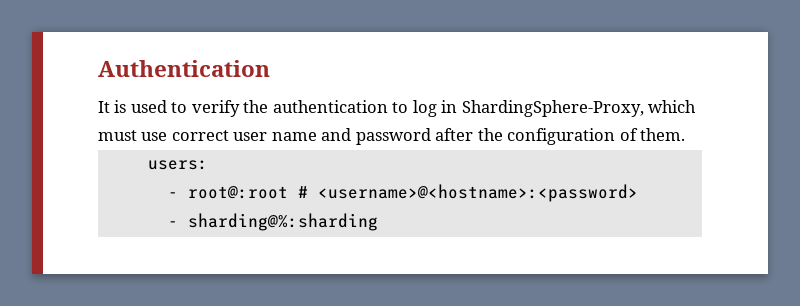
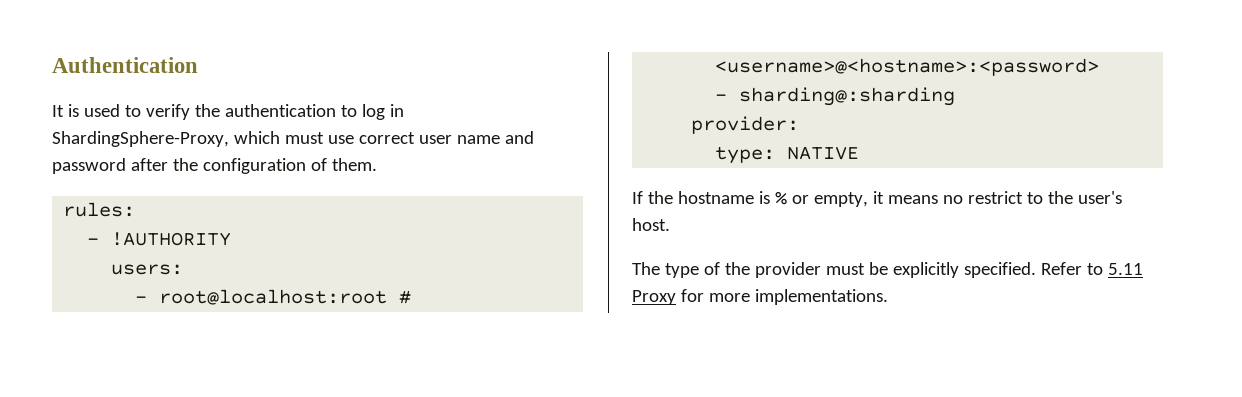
(686, 134) none -> [63,202,136,217] [87,232,232,246] // rules: // - !AUTHORITY
[187,186,288,199] root@:root -> [159,289,388,305] root@localhost:root
[187,213,378,231] sharding@%:sharding -> [739,87,956,106] [691,116,800,134] [715,146,860,164] [632,191,1122,207] [632,218,670,231] [632,262,1143,278] [632,289,888,305] sharding@:sharding // provider: // type: NATIVE // If the hostname is % or empty, it means no restrict to the user's host. // The type of the provider must be explicitly specified. Refer to 5.11 Proxy for more implementations.

